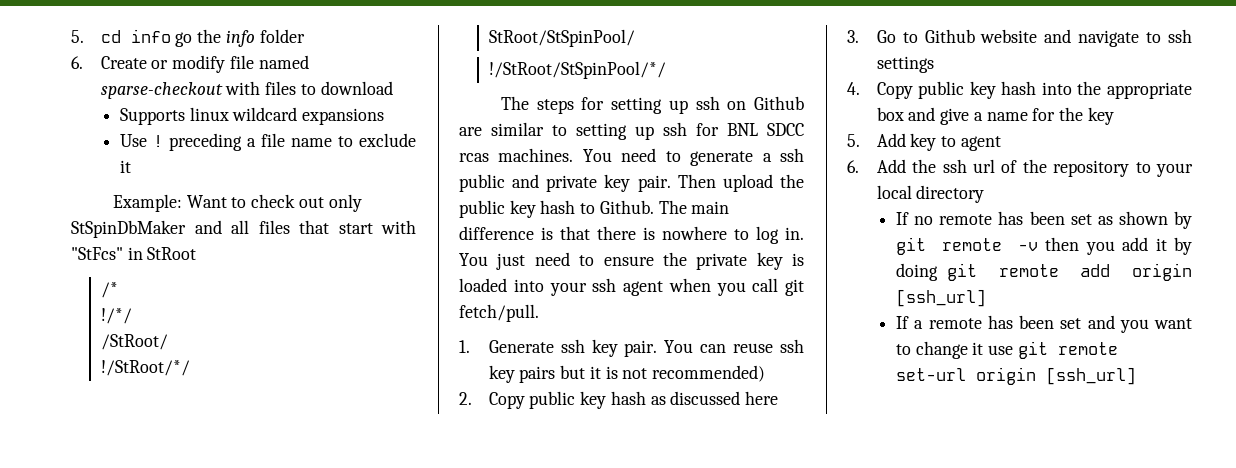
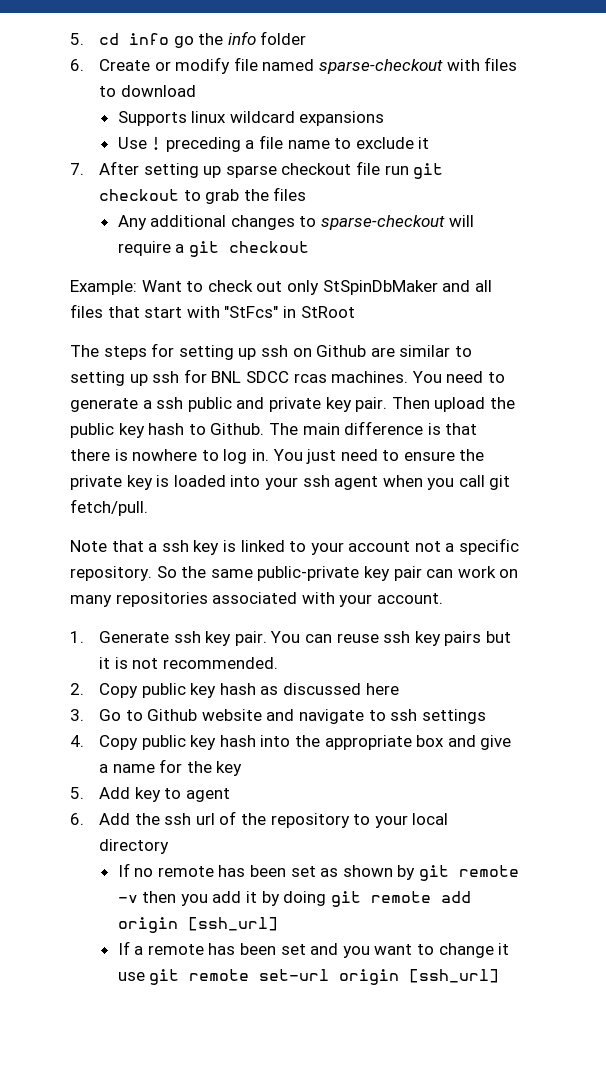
(132, 166) none -> [70,161,444,179] [98,187,307,204] [117,215,474,230] [117,241,309,257] // 7. After setting up sparse checkout file run git checkout to grab the files // Any additional changes to sparse-checkout will require a git checkout
[100,282,118,298] [100,308,132,324] [100,334,168,350] [100,360,190,376] [488,29,635,47] [488,61,666,79] // /* // !/*/ // /StRoot/ // !/StRoot/*/ // StRoot/StSpinPool/ // !/StRoot/StSpinPool/*/ -> (355, 312) none
(539, 313) none -> [70,538,520,555] [70,566,519,581] [70,592,443,607] // Note that a ssh key is linked to your account not a specific repository. So the same public-private key pair can work on many repositories associated with your account.
[652,365,766,382] recommended) -> [162,657,278,669] recommended.

